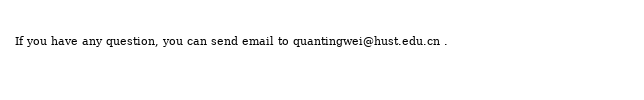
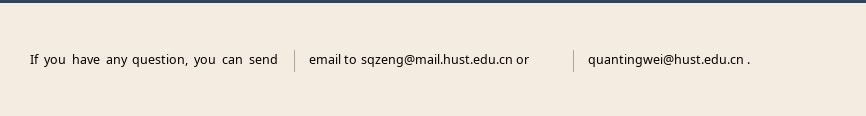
(289, 41) none -> [360,54,530,67] sqzeng@mail.hust.edu.cn or

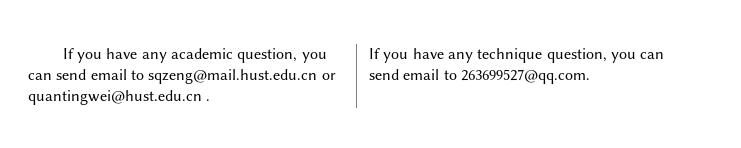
[30,54,128,67] If you have any -> [62,48,233,63] If you have any academic
(751, 63) none -> [369,48,665,63] [369,69,590,84] // If you have any technique question, you can send email to 263699527@qq.com.

